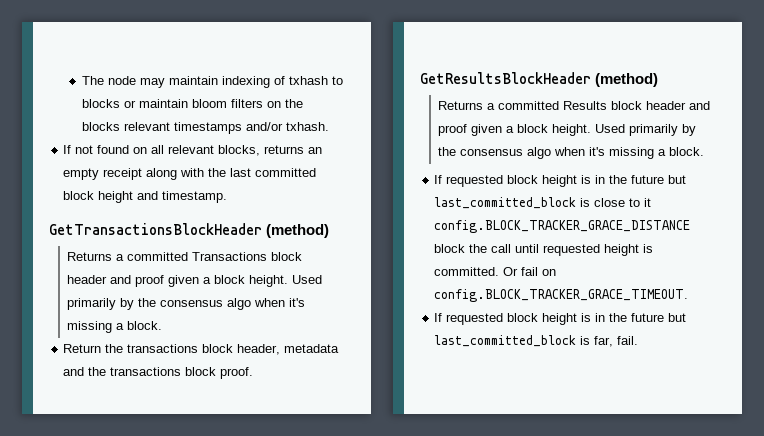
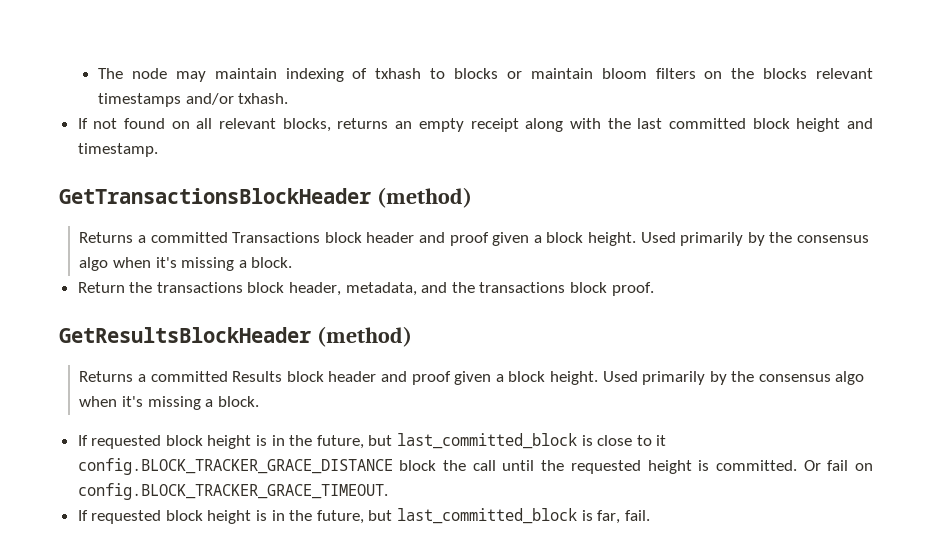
[284,344,340,353] metadata -> [345,282,417,296] metadata,
[631,175,665,184] future -> [316,435,364,449] future,
(540, 248) none -> [541,460,565,471] the
[631,313,665,322] future -> [316,510,364,524] future,

